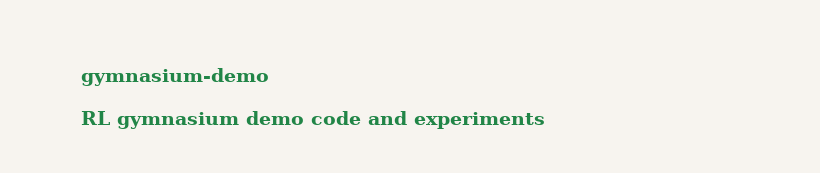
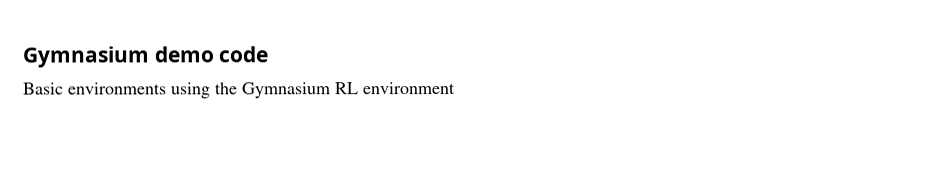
[81,68,269,86] [81,111,239,129] gymnasium-demo // RL gymnasium -> [22,46,149,68] Gymnasium
[368,111,545,129] and experiments -> [22,82,456,99] // Basic environments using the Gymnasium RL environment

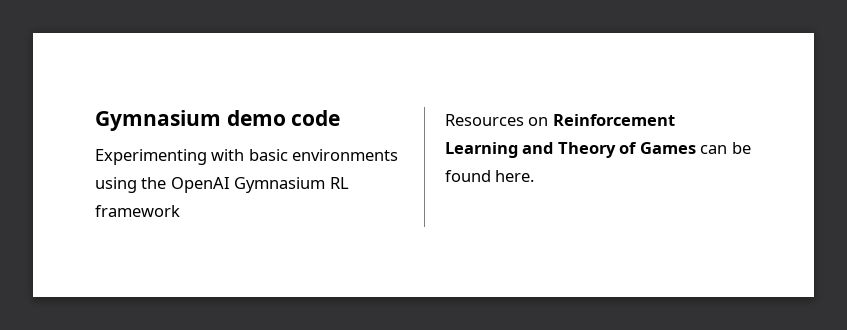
[22,82,64,95] Basic -> [95,149,288,165] Experimenting with basic
(238, 88) none -> [170,177,230,193] OpenAI
[362,82,456,95] environment -> [95,205,180,217] [445,114,675,126] [445,142,751,158] [445,170,535,182] framework // Resources on Reinforcement Learning and Theory of Games can be found here.

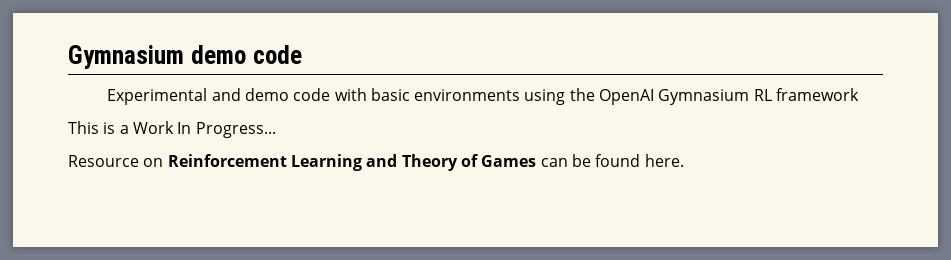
[95,149,207,165] Experimenting -> [107,88,331,105] Experimental and demo code
[445,114,524,126] Resources -> [68,121,276,138] [68,155,139,167] This is a Work In Progress... // Resource

